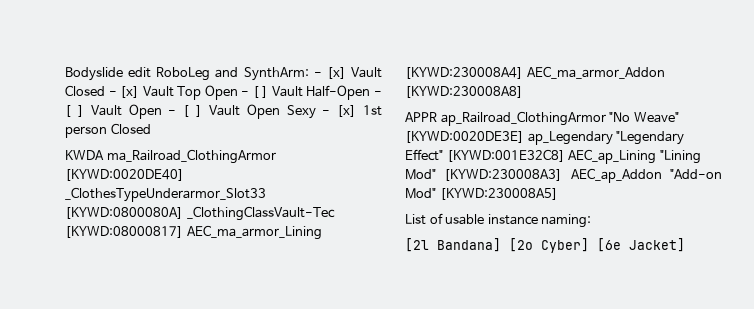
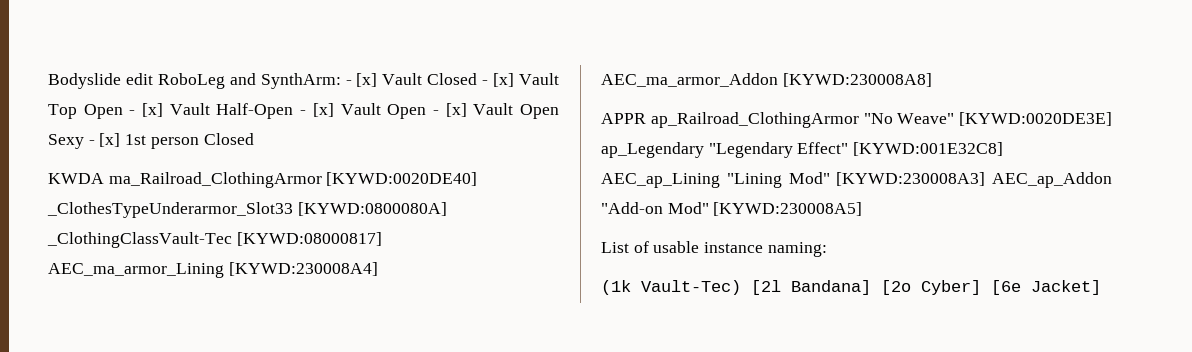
[252,86,269,98] [ ] -> [142,103,164,117] [x]
[65,105,84,117] [ ] -> [312,103,334,117] [x]
[183,105,202,117] [ ] -> [445,103,467,117] [x]
(592, 221) none -> [601,280,741,295] (1k Vault-Tec)

